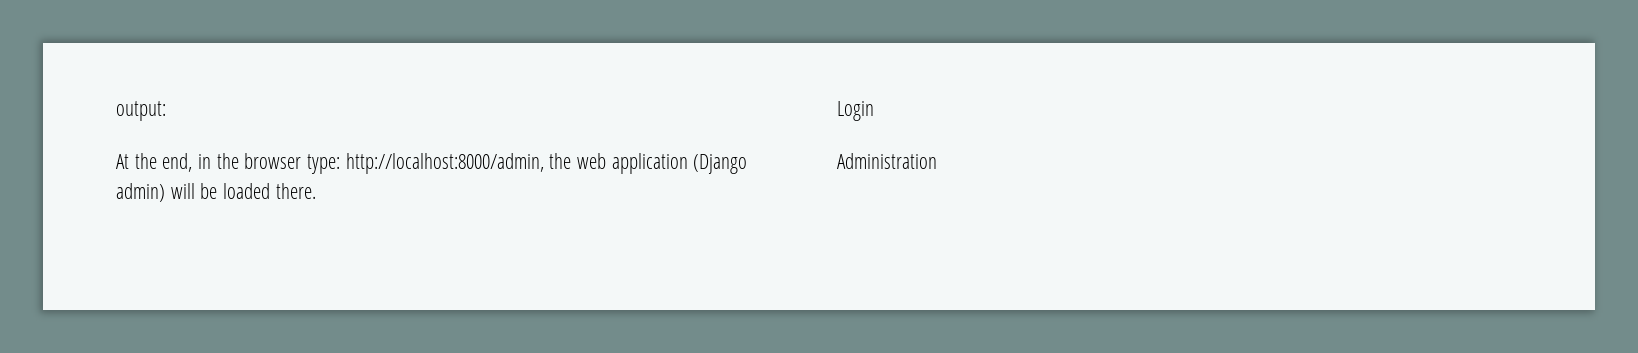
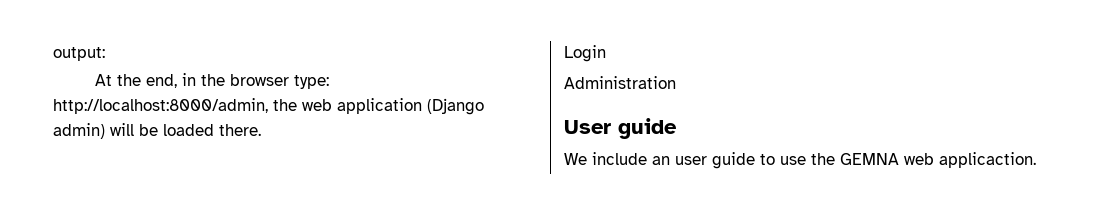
(937, 161) none -> [564,118,677,139] [564,152,1036,169] // User guide // We include an user guide to use the GEMNA web applicaction.

